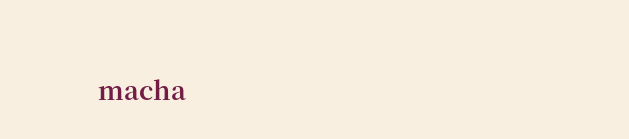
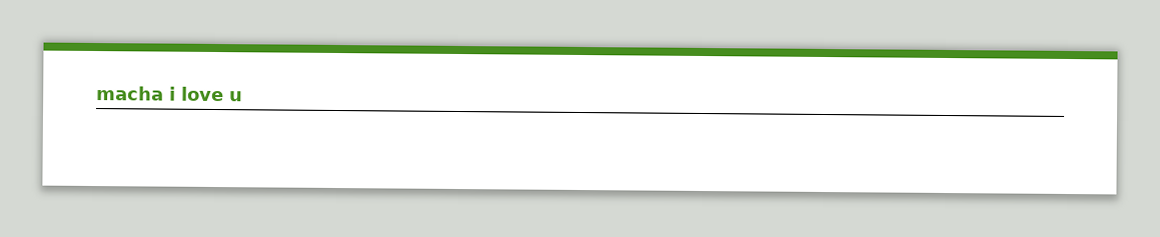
(186, 89) none -> [169,86,243,102] i love u

